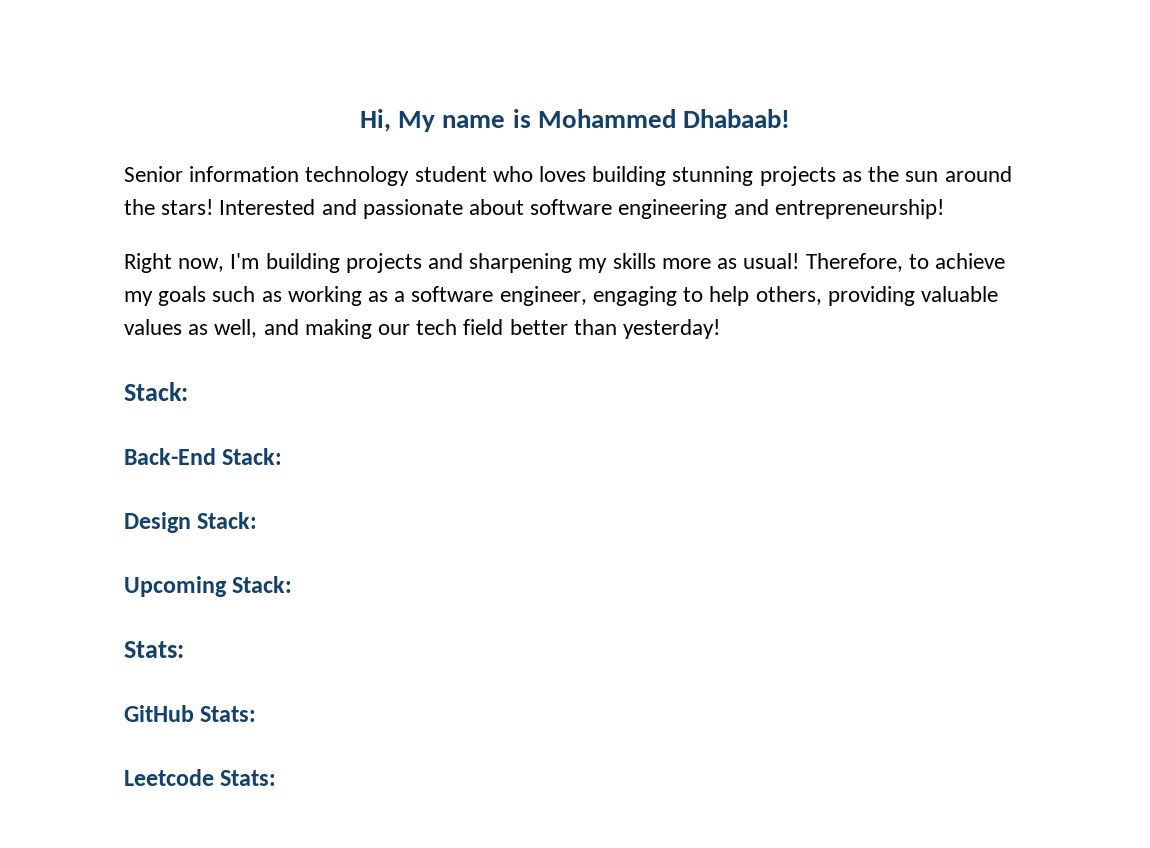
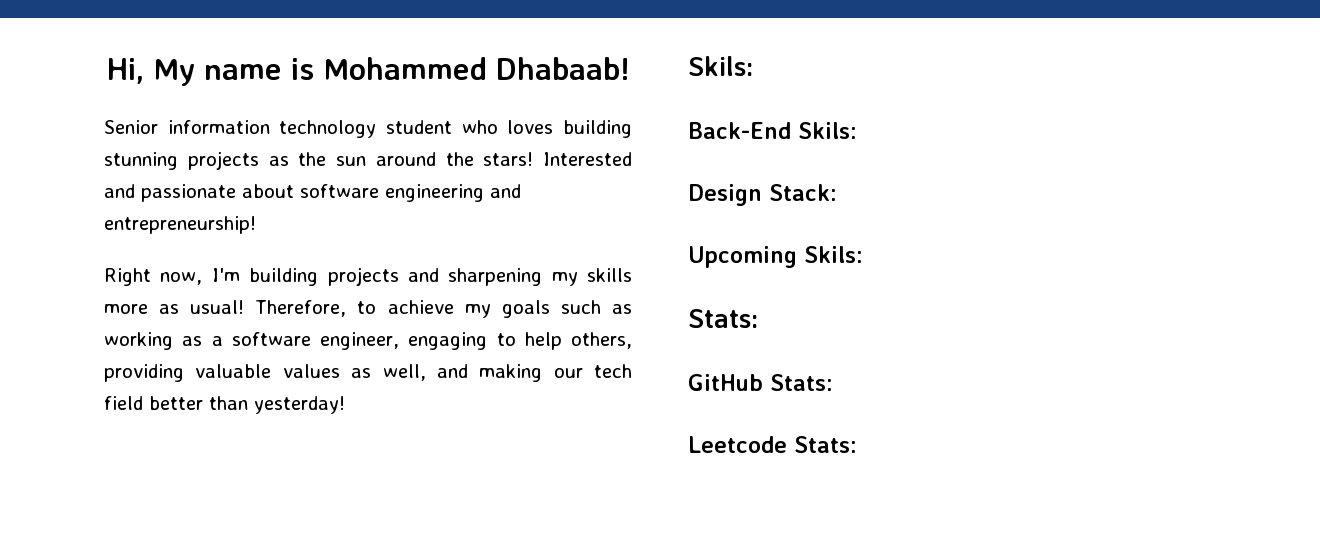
[124,382,188,401] Stack: -> [688,56,753,76] Skils:
[222,448,283,465] Stack: -> [798,122,857,139] Skils:
[232,576,293,593] Stack: -> [804,246,863,263] Skils:

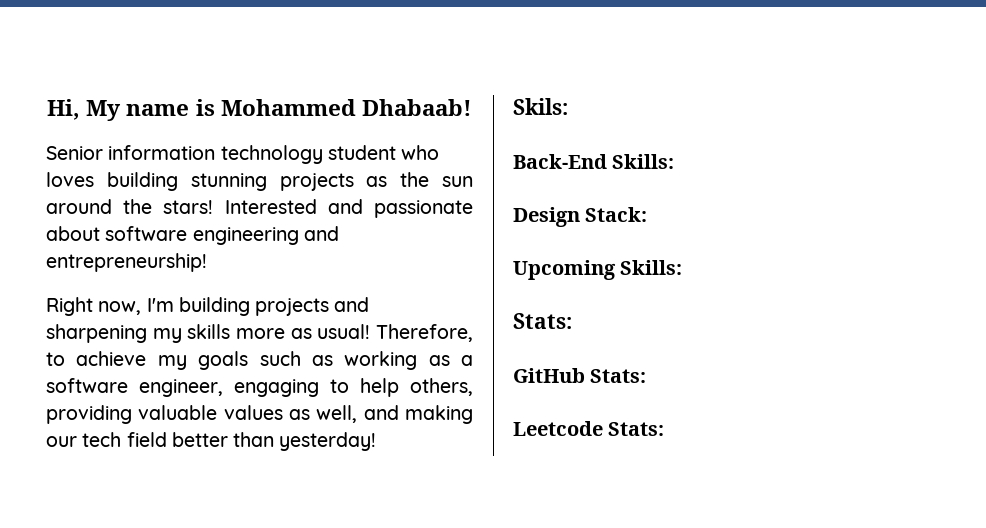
[798,122,857,139] Skils: -> [612,154,675,169] Skills:
[804,246,863,263] Skils: -> [620,260,683,275] Skills:

